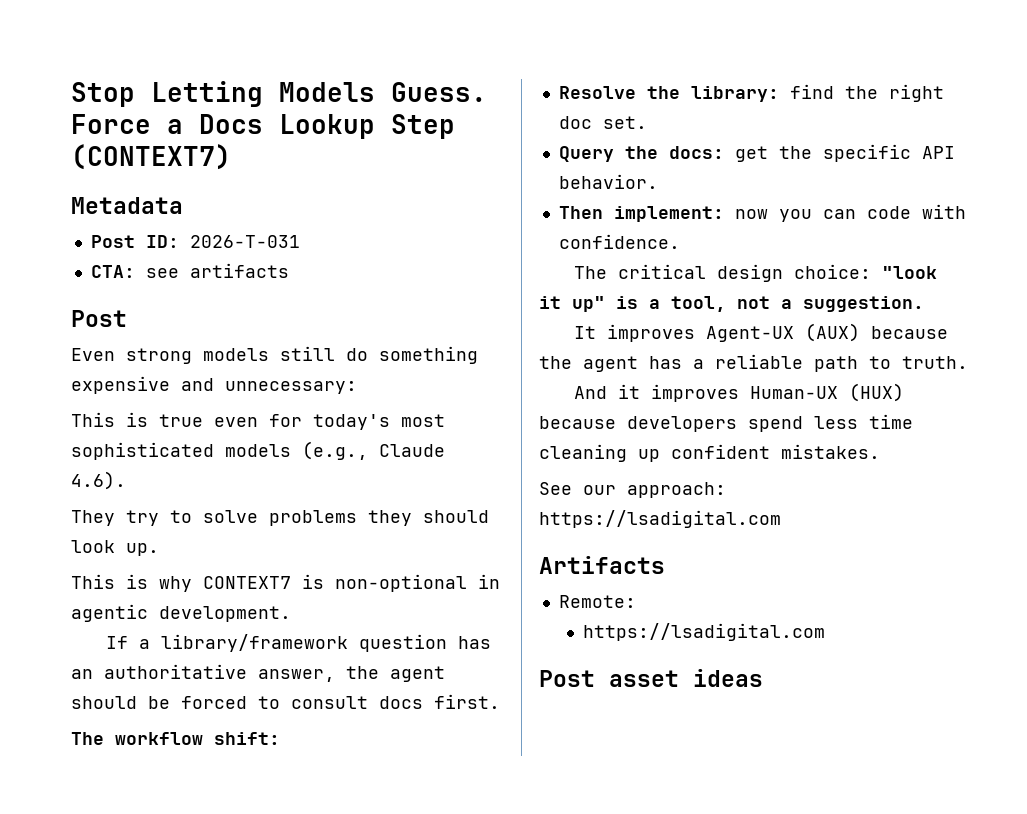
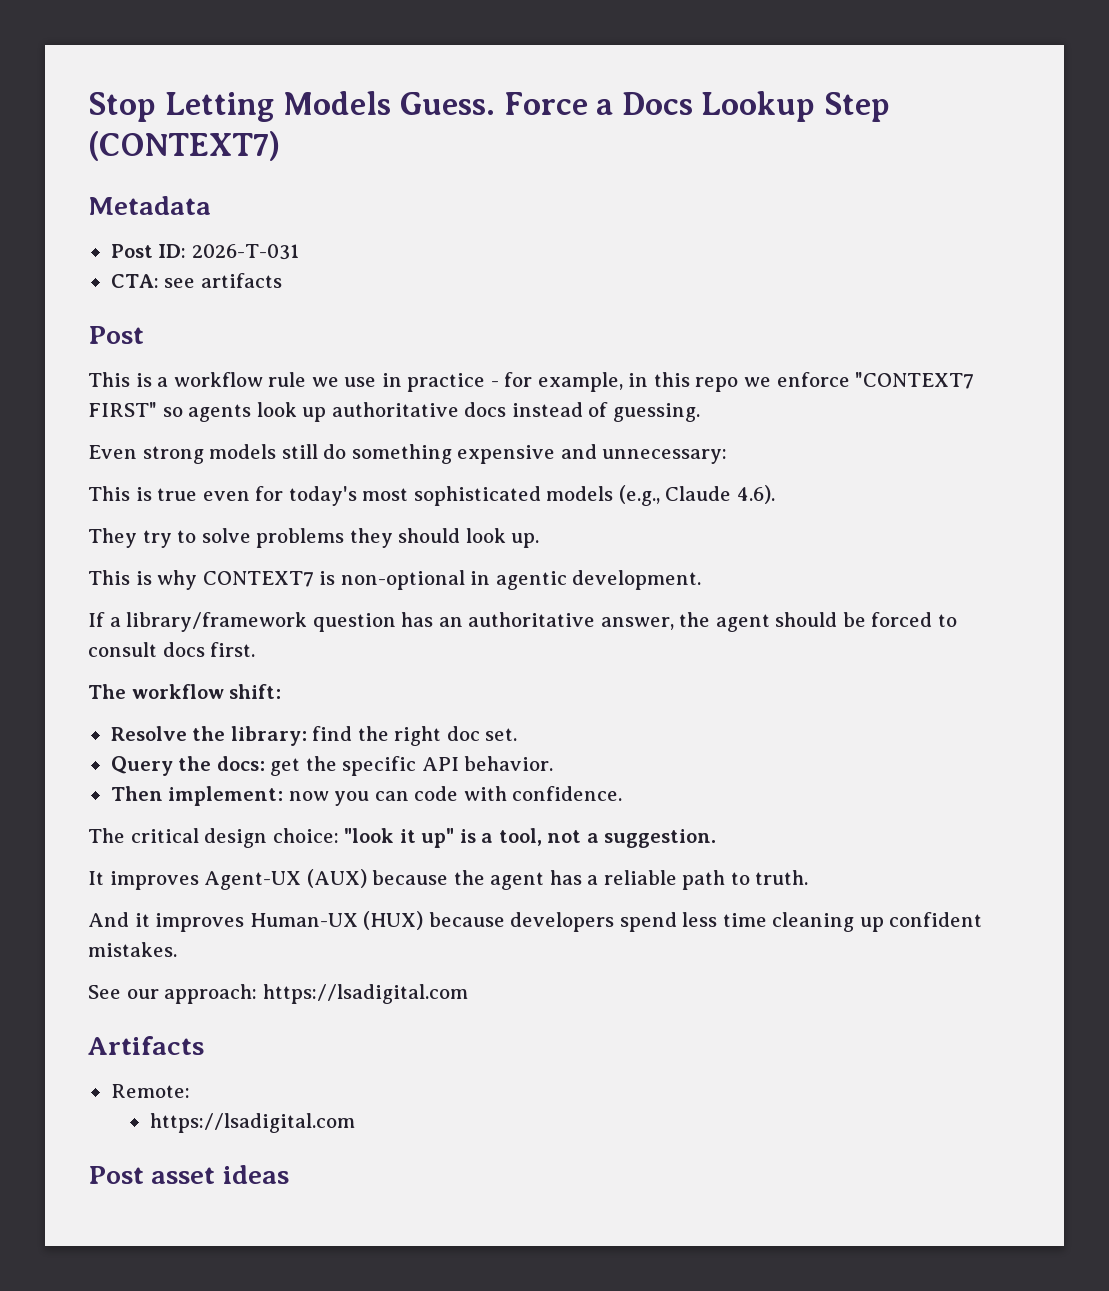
(127, 318) none -> [88,372,975,392] [88,402,700,422] // This is a workflow rule we use in practice - for example, in this repo we enforce "CONTEXT7 FIRST" so agents look up authoritative docs instead of guessing.

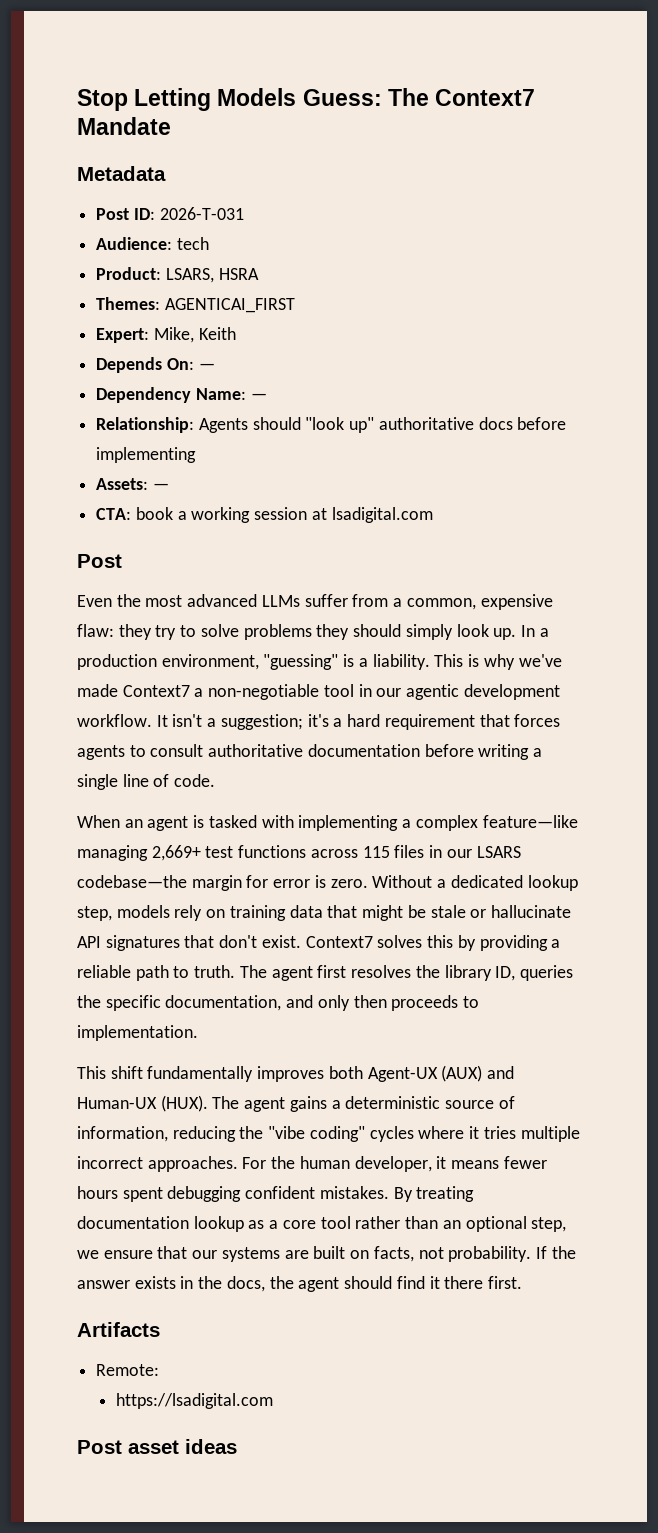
[399,91,891,122] [88,131,280,161] [88,196,211,215] [110,244,299,260] [110,273,282,288] [88,326,144,344] [88,372,975,392] [88,402,700,422] [88,444,728,464] [88,485,775,506] [88,528,137,548] Guess. Force a Docs Lookup Step (CONTEXT7) // Metadata // Post ID: 2026-T-031 // CTA: see artifacts // Post // This is a workflow rule we use in practice - for example, in this repo we enforce "CONTEXT7 FIRST" so agents look up authoritative docs instead of guessing. // Even strong models still do something expensive and unnecessary: // This is true even for today's most sophisticated models (e.g., Claude 4.6). // They -> [302,88,536,106] [77,117,171,135] [77,166,166,181] [96,207,244,220] [96,237,209,250] [96,267,259,283] [96,297,295,313] [96,327,236,343] [96,357,215,373] [96,387,267,403] [96,417,567,433] [96,447,197,463] [96,478,169,490] [96,507,433,523] [77,554,122,568] [77,594,553,610] [77,624,152,640] Guess: The Context7 Mandate // Metadata // Post ID: 2026-T-031 // Audience: tech // Product: LSARS, HSRA // Themes: AGENTICAI_FIRST // Expert: Mike, Keith // Depends On: — // Dependency Name: — // Relationship: Agents should "look up" authoritative docs before implementing // Assets: — // CTA: book a working session at lsadigital.com // Post // Even the most advanced LLMs suffer from a common, expensive flaw: they
(461, 535) none -> [405,624,453,640] simply
[88,570,702,590] [88,612,957,632] [88,642,256,657] [88,684,282,699] [110,726,518,746] [110,756,554,776] [110,786,623,806] [88,828,717,848] [88,869,582,890] // This is why CONTEXT7 is non-optional in agentic development. // If a library/framework question has an authoritative answer, the agent should be forced to consult docs first. // The workflow shift: // Resolve the library: find the right doc set. // Query the docs: get the specific API behavior. // Then implement: now you can code with confidence. // The critical design choice: "look it up" is a tool, not a suggestion. // It improves Agent-UX (AUX) because the agent has -> [520,625,549,637] [77,654,562,670] [77,684,560,700] [77,714,561,730] [77,744,543,760] [77,774,216,790] [77,815,578,831] [77,845,521,861] [77,875,578,891] [77,905,571,921] [77,935,548,951] In a production environment, "guessing" is a liability. This is why we've made Context7 a non-negotiable tool in our agentic development workflow. It isn't a suggestion; it's a hard requirement that forces agents to consult authoritative documentation before writing a single line of code. // When an agent is tasked with implementing a complex feature—like managing 2,669+ test functions across 115 files in our LSARS codebase—the margin for error is zero. Without a dedicated lookup step, models rely on training data that might be stale or hallucinate API signatures that don't exist. Context7 solves this by providing
[88,911,983,932] [88,942,177,957] [88,984,468,1004] // And it improves Human-UX (HUX) because developers spend less time cleaning up confident mistakes. // See our approach: https://lsadigital.com -> [239,965,573,981] [77,995,480,1011] [77,1025,198,1041] [77,1065,515,1082] [77,1095,515,1112] [77,1126,580,1142] [77,1156,547,1172] [77,1186,475,1202] [77,1216,567,1232] [77,1246,576,1262] [77,1276,522,1292] The agent first resolves the library ID, queries the specific documentation, and only then proceeds to implementation. // This shift fundamentally improves both Agent-UX (AUX) and Human-UX (HUX). The agent gains a deterministic source of information, reducing the "vibe coding" cycles where it tries multiple incorrect approaches. For the human developer, it means fewer hours spent debugging confident mistakes. By treating documentation lookup as a core tool rather than an optional step, we ensure that our systems are built on facts, not probability. If the answer exists in the docs, the agent should find it there first.

